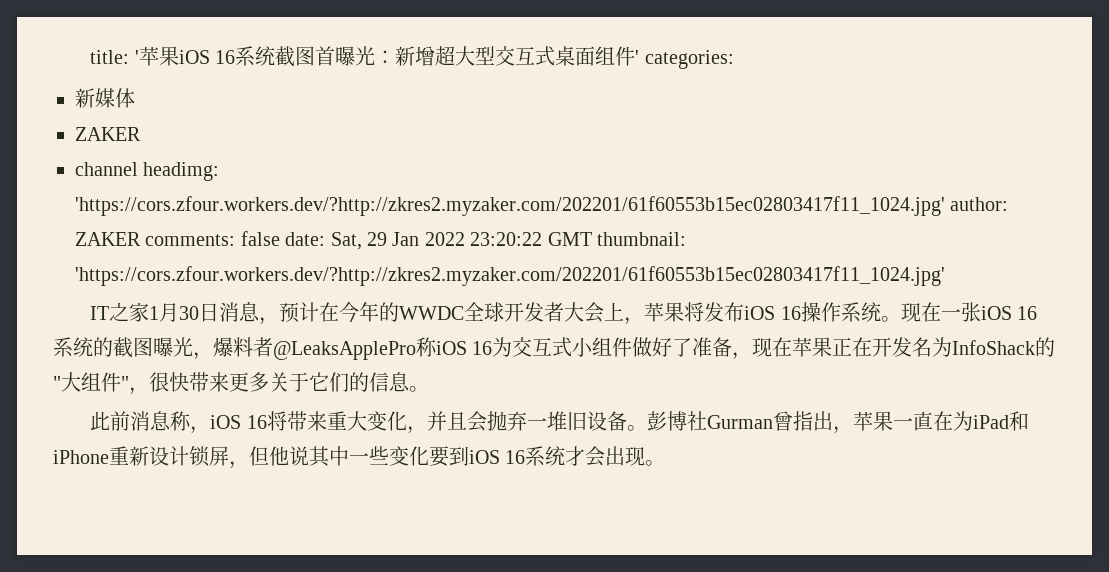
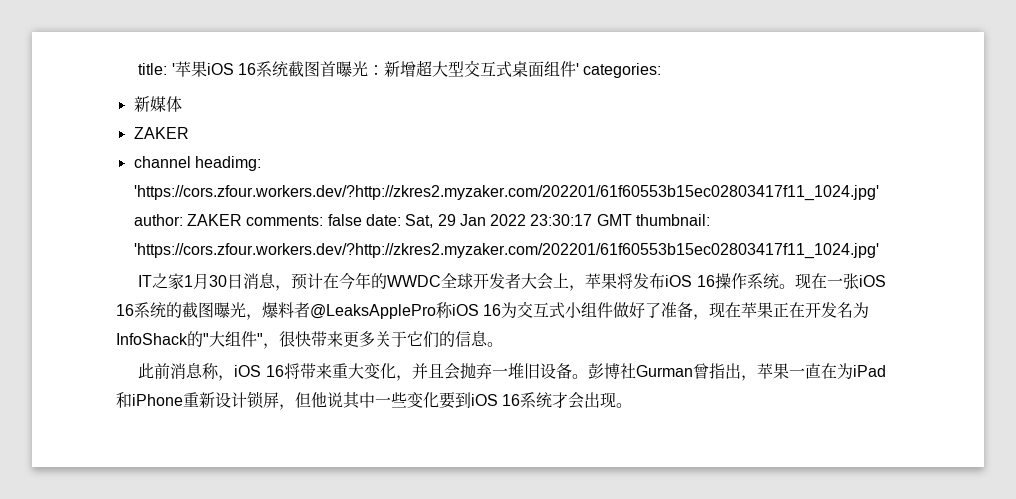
[470,232,543,246] 23:20:22 -> [530,214,593,226] 23:30:17

